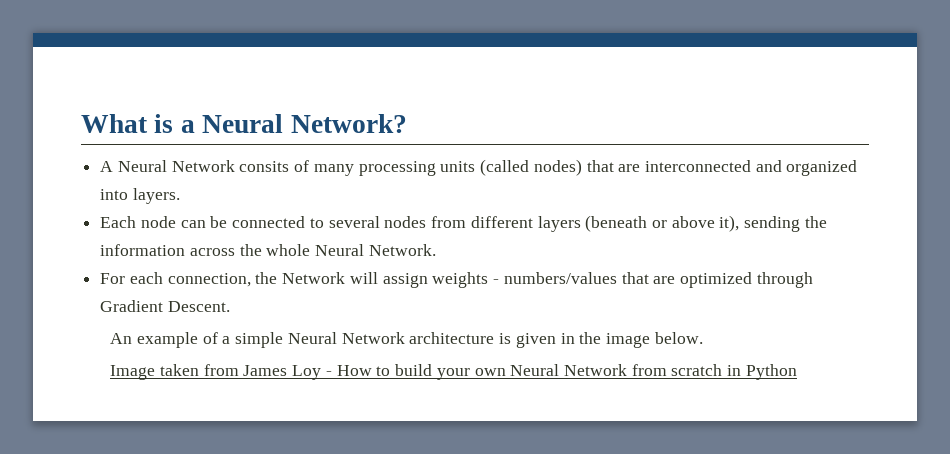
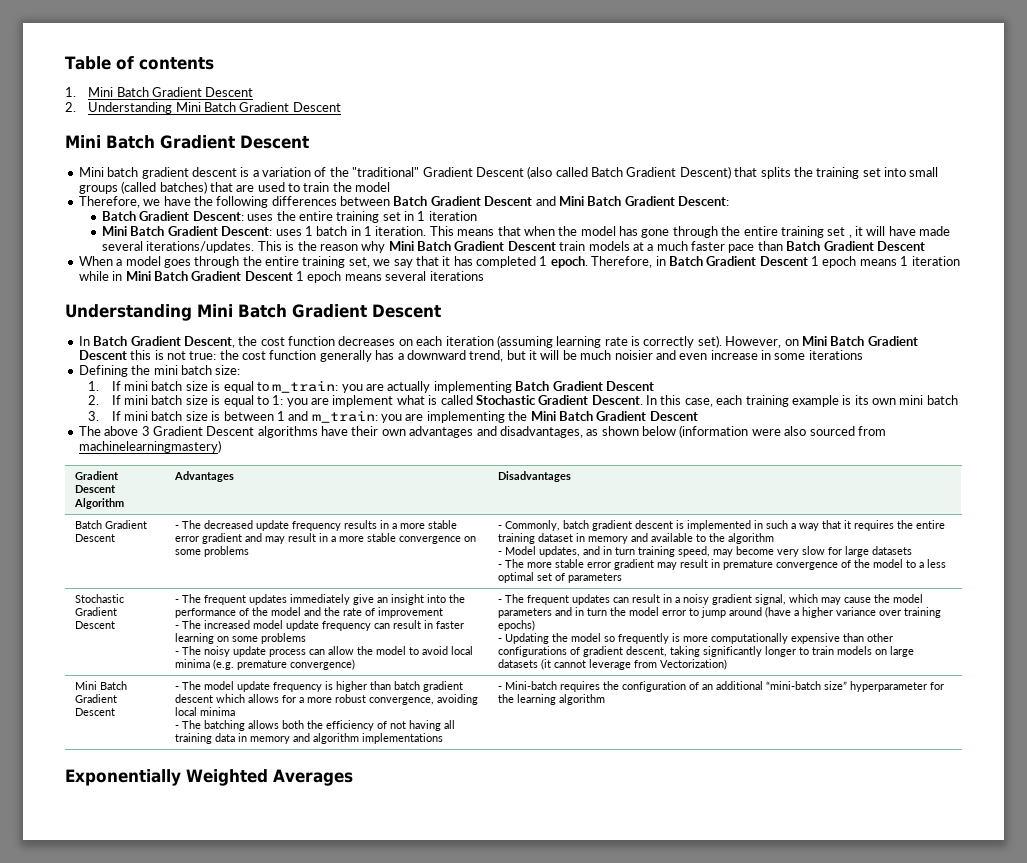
[81,114,407,133] [100,159,858,176] [100,188,180,204] [100,215,827,232] [100,244,436,256] [100,272,813,288] [100,300,230,312] [110,332,703,348] [110,364,797,380] What is a Neural Network? // A Neural Network consits of many processing units (called nodes) that are interconnected and organized into layers. // Each node can be connected to several nodes from different layers (beneath or above it), sending the information across the whole Neural Network. // For each connection, the Network will assign weights - numbers/values that are optimized through Gradient Descent. // An example of a simple Neural Network architecture is given in the image below. // Image taken from James Loy - How to build your own Neural Network from scratch in Python -> [65,56,214,70] [65,87,254,97] [65,102,341,114] [65,135,309,149] [78,166,939,179] [78,181,391,194] [78,196,729,208] [102,211,477,223] [102,226,951,238] [102,241,925,253] [78,256,960,268] [78,271,484,283] [65,304,441,321] [78,335,918,348] [78,350,863,362] [78,365,241,377] [88,380,654,393] [88,395,958,407] [88,410,698,423] [78,425,886,438] [78,440,221,453] [74,471,119,480] [74,485,116,493] [73,498,124,509] [173,471,234,482] [497,471,571,482] [74,520,147,529] [74,534,115,542] [174,520,457,531] [174,533,476,544] [174,546,249,557] [497,520,945,531] [497,533,774,544] [497,546,912,557] [497,559,946,570] [497,572,622,583] [74,594,124,603] [74,607,117,616] [74,621,115,629] [174,594,465,605] [174,607,443,618] [174,620,464,631] [174,633,306,644] [174,646,473,657] [174,659,355,670] [497,594,923,605] [497,607,941,618] [497,620,535,631] [497,633,893,644] [497,646,914,657] [497,659,727,670] [74,681,127,690] [74,694,117,703] [74,708,115,716] [174,681,463,692] [174,694,478,705] [174,707,235,716] [174,720,455,731] [174,733,443,744] [497,681,944,692] [497,694,605,705] [65,769,353,786] Table of contents // 1. Mini Batch Gradient Descent // 2. Understanding Mini Batch Gradient Descent // Mini Batch Gradient Descent // Mini batch gradient descent is a variation of the "traditional" Gradient Descent (also called Batch Gradient Descent) that splits the training set into small groups (called batches) that are used to train the model // Therefore, we have the following differences between Batch Gradient Descent and Mini Batch Gradient Descent: // Batch Gradient Descent: uses the entire training set in 1 iteration // Mini Batch Gradient Descent: uses 1 batch in 1 iteration. This means that when the model has gone through the entire training set , it will have made several iterations/updates. This is the reason why Mini Batch Gradient Descent train models at a much faster pace than Batch Gradient Descent // When a model goes through the entire training set, we say that it has completed 1 epoch. Therefore, in Batch Gradient Descent 1 epoch means 1 iteration while in Mini Batch Gradient Descent 1 epoch means several iterations // Understanding Mini Batch Gradient Descent // In Batch Gradient Descent, the cost function decreases on each iteration (assuming learning rate is correctly set). However, on Mini Batch Gradient Descent this is not true: the cost function generally has a downward trend, but it will be much noisier and even increase in some iterations // Defining the mini batch size: // 1. If mini batch size is equal to m_train: you are actually implementing Batch Gradient Descent // 2. If mini batch size is equal to 1: you are implement what is called Stochastic Gradient Descent. In this case, each training example is its own mini batch // 3. If mini batch size is between 1 and m_train: you are implementing the Mini Batch Gradient Descent // The above 3 Gradient Descent algorithms have their own advantages and disadvantages, as shown below (information were also sourced from machinelearningmastery) // Gradient Descent Algorithm | Advantages | Disadvantages // Batch Gradient Descent | - The decreased update frequency results in a more stable error gradient and may result in a more stable convergence on some problems | - Commonly, batch gradient descent is implemented in such a way that it requires the entire training dataset in memory and available to the algorithm // - Model updates, and in turn training speed, may become very slow for large datasets // - The more stable error gradient may result in premature convergence of the model to a less optimal set of parameters // Stochastic Gradient Descent | - The frequent updates immediately give an insight into the performance of the model and the rate of improvement // - The increased model update frequency can result in faster learning on some problems // - The noisy update process can allow the model to avoid local minima (e.g. premature convergence) | - The frequent updates can result in a noisy gradient signal, which may cause the model parameters and in turn the model error to jump around (have a higher variance over training epochs) // - Updating the model so frequently is more computationally expensive than other configurations of gradient descent, taking significantly longer to train models on large datasets (it cannot leverage from Vectorization) // Mini Batch Gradient Descent | - The model update frequency is higher than batch gradient descent which allows for a more robust convergence, avoiding local minima // - The batching allows both the efficiency of not having all training data in memory and algorithm implementations | - Mini-batch requires the configuration of an additional “mini-batch size” hyperparameter for the learning algorithm // Exponentially Weighted Averages

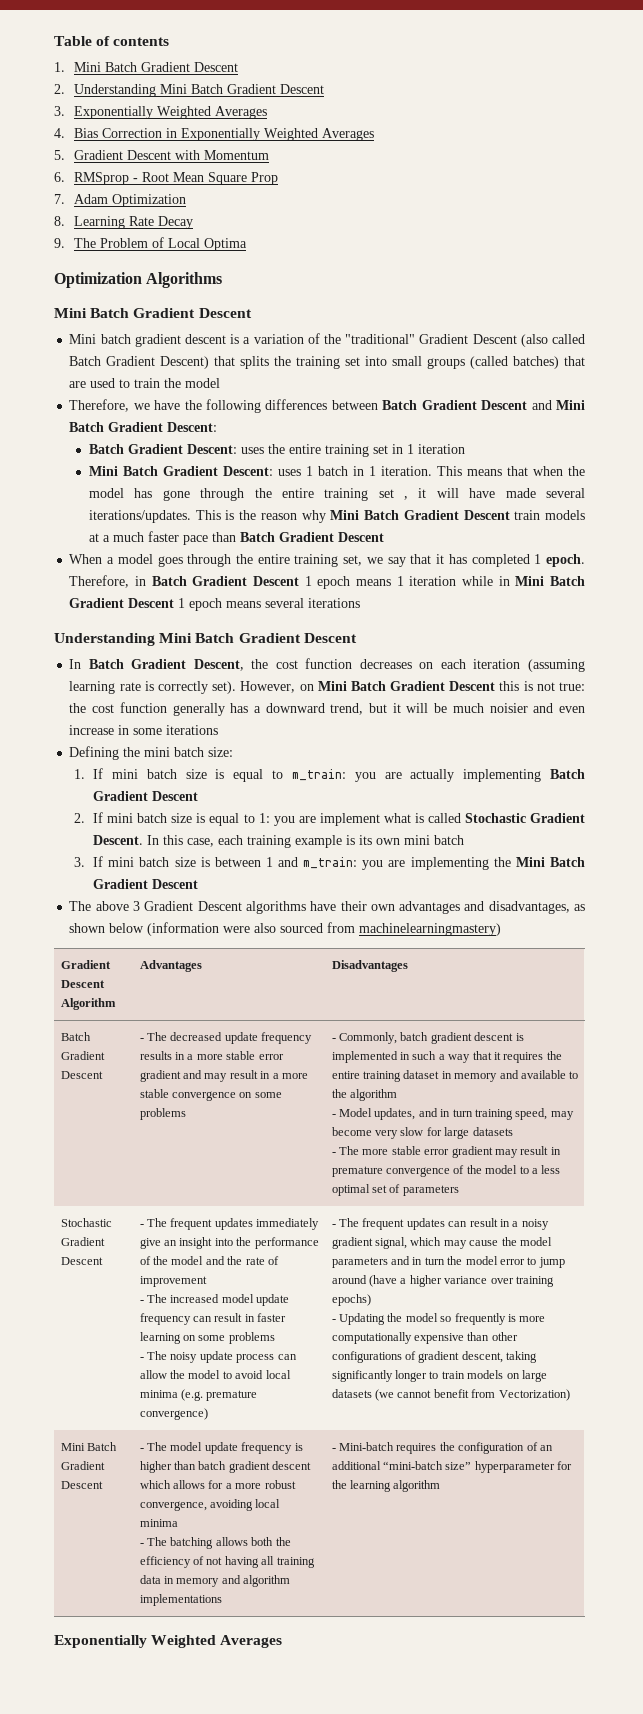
(341, 107) none -> [54,106,267,119] [54,128,374,141] [54,150,269,160] [54,172,278,185] [54,194,186,207] [54,216,193,229] [54,237,247,251] [54,272,223,288] // 3. Exponentially Weighted Averages // 4. Bias Correction in Exponentially Weighted Averages // 5. Gradient Descent with Momentum // 6. RMSprop - Root Mean Square Prop // 7. Adam Optimization // 8. Learning Rate Decay // 9. The Problem of Local Optima // Optimization Algorithms
[540,659,631,670] (it cannot leverage -> [375,1389,469,1401] (we cannot benefit

